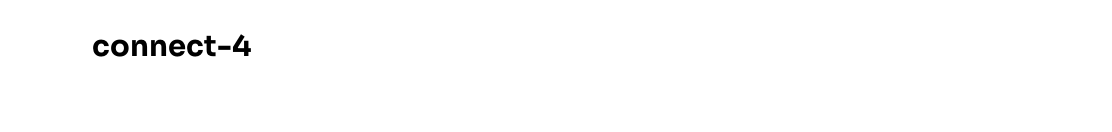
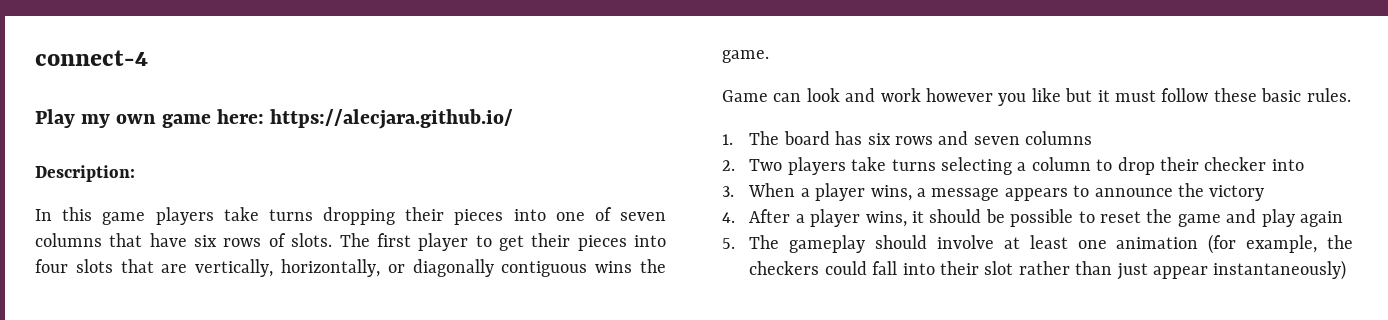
(251, 45) none -> [35,109,514,129] [35,165,135,182] [35,207,666,225] [35,233,666,251] [35,259,666,277] [722,50,769,63] [722,88,1351,106] [722,131,1093,145] [722,157,1304,175] [722,183,1265,201] [722,209,1344,227] [722,234,1353,254] [749,260,1347,280] // Play my own game here: https://alecjara.github.io/ // Description: // In this game players take turns dropping their pieces into one of seven columns that have six rows of slots. The first player to get their pieces into four slots that are vertically, horizontally, or diagonally contiguous wins the game. // Game can look and work however you like but it must follow these basic rules. // 1. The board has six rows and seven columns // 2. Two players take turns selecting a column to drop their checker into // 3. When a player wins, a message appears to announce the victory // 4. After a player wins, it should be possible to reset the game and play again // 5. The gameplay should involve at least one animation (for example, the checkers could fall into their slot rather than just appear instantaneously)

